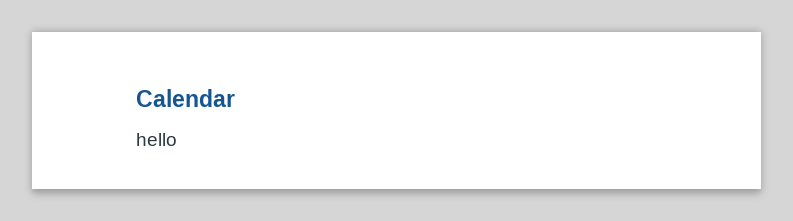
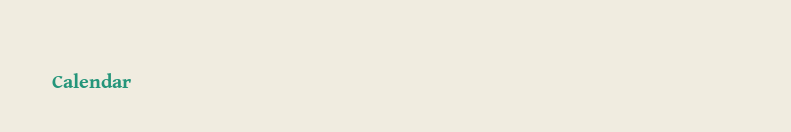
[136,133,177,146] // hello -> (131, 80) none

